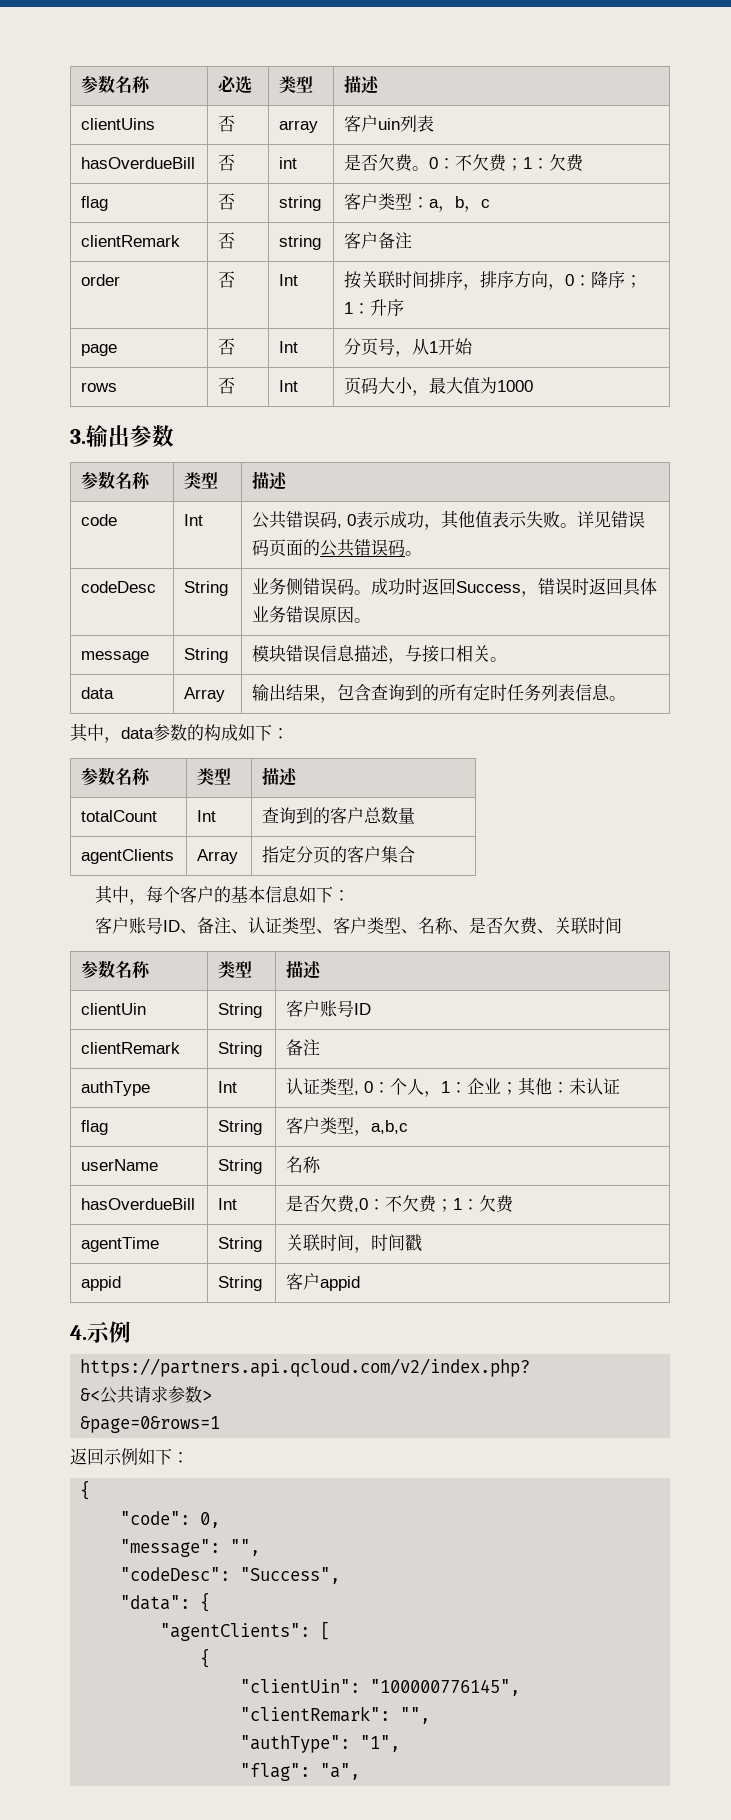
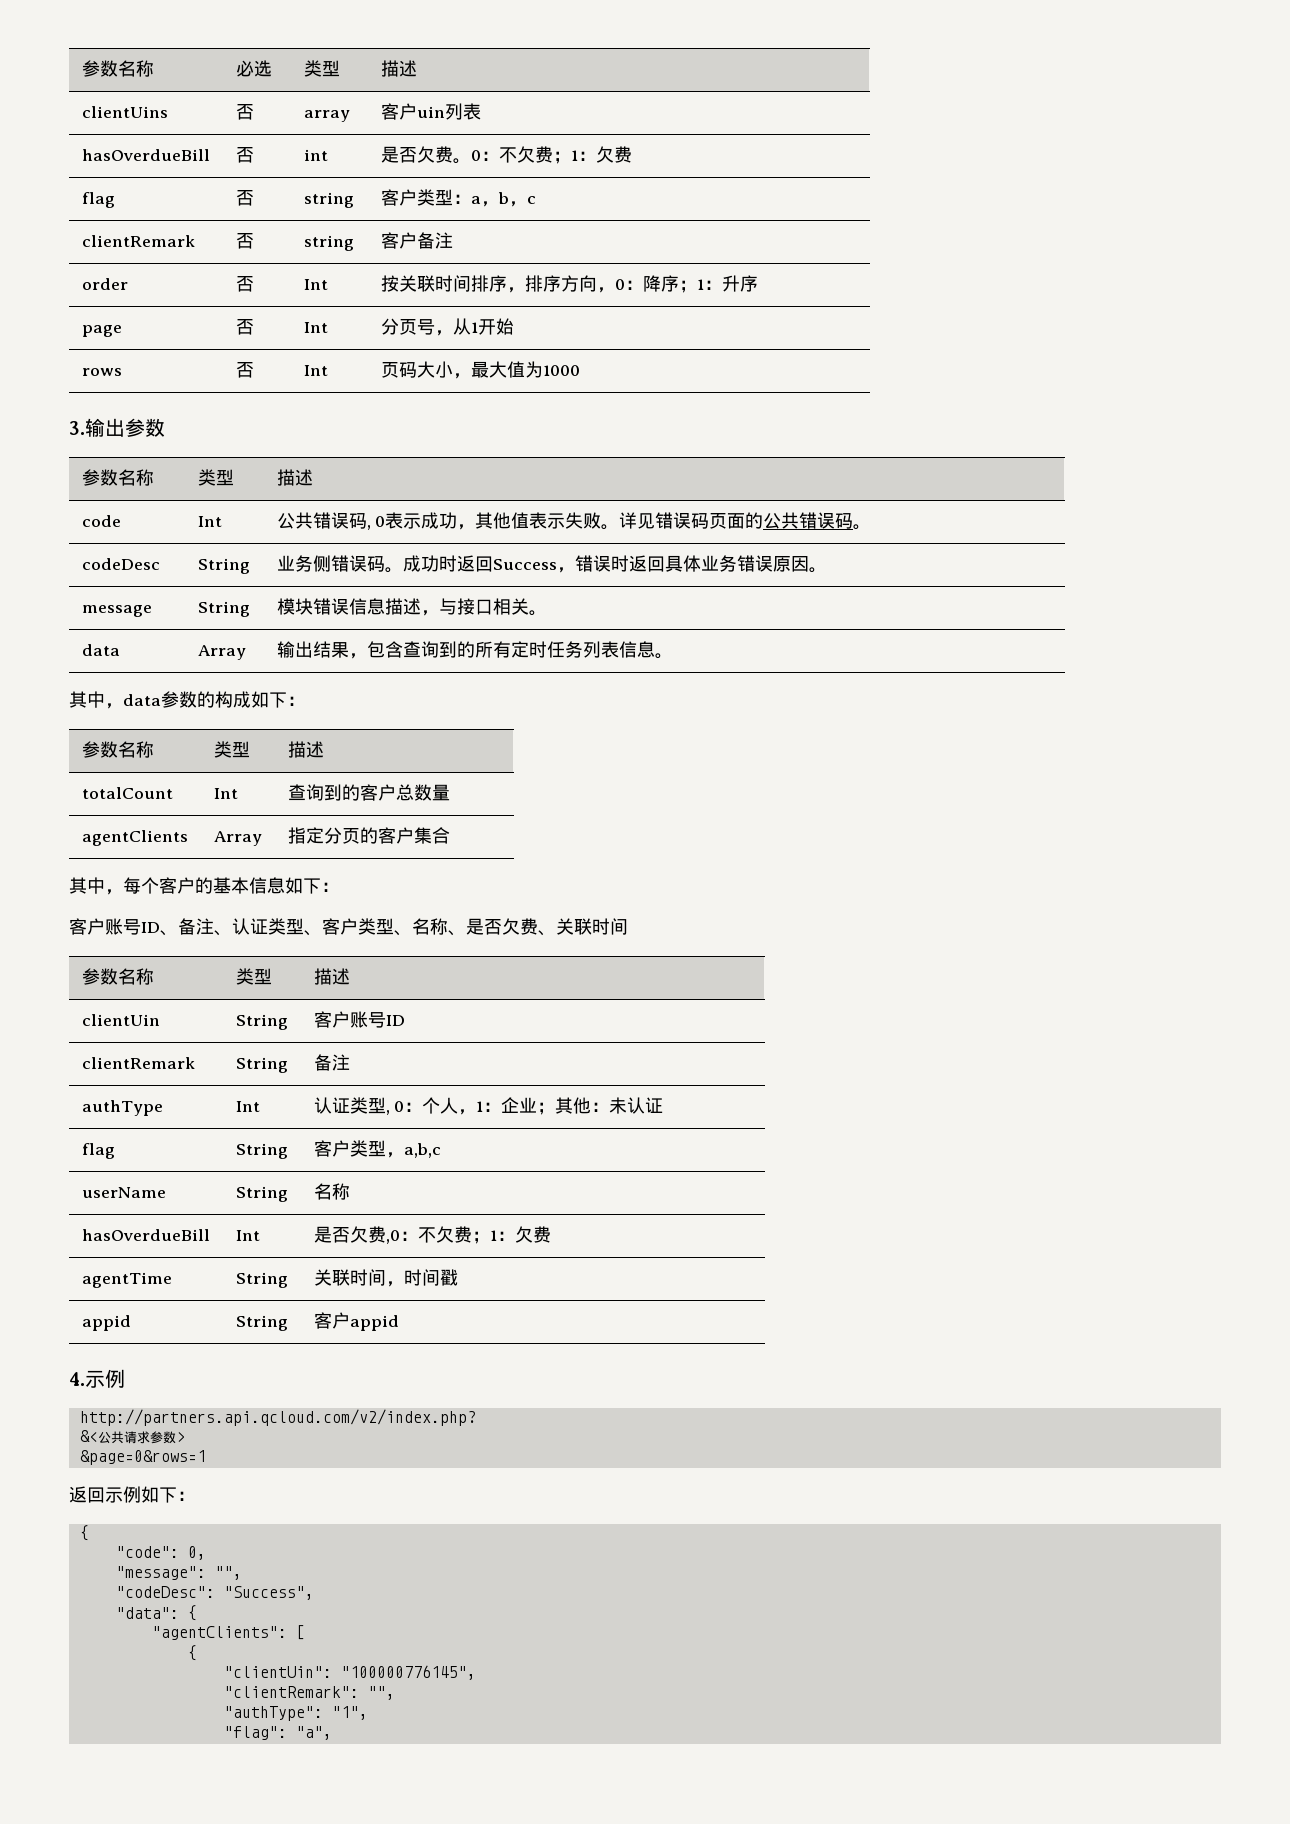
[80,1358,531,1377] https://partners.api.qcloud.com/v2/index.php? -> [79,1409,476,1426] http://partners.api.qcloud.com/v2/index.php?

